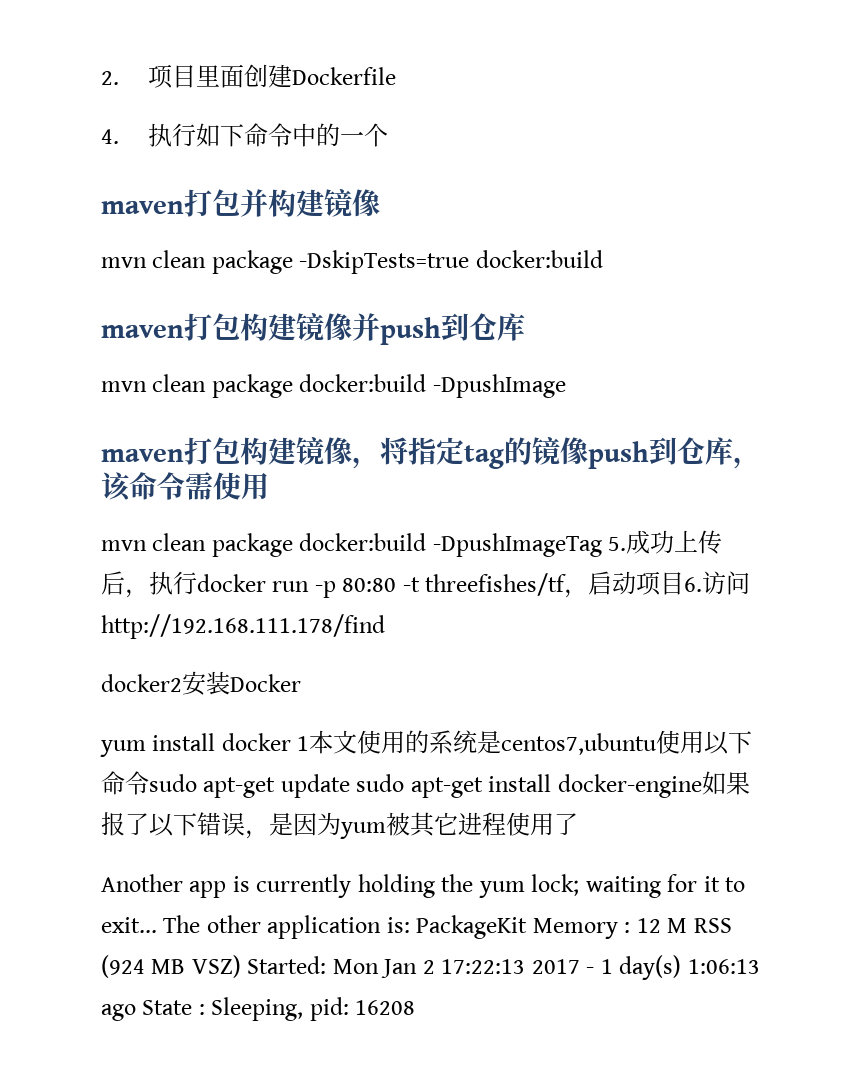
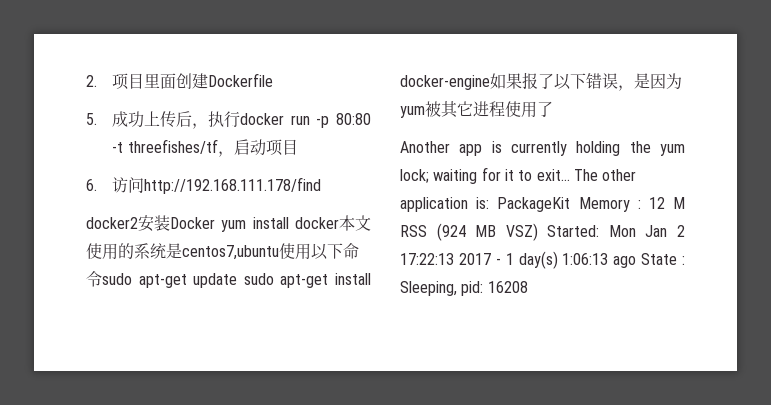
[101,123,389,147] [101,189,380,217] [101,250,603,274] [101,313,525,345] [101,374,566,398] [101,437,761,469] [101,472,269,501] [101,533,602,557] 4.执行如下命令中的一个 // maven打包并构建镜像 // mvn clean package -DskipTests=true docker:build // maven打包构建镜像并push到仓库 // mvn clean package docker:build -DpushImage // maven打包构建镜像，将指定tag的镜像push到仓库，该命令需使用 // mvn clean package docker:build -DpushImageTag -> (274, 80) none
(685, 583) none -> (298, 147) //
(301, 683) // -> (215, 223) none
[297,736,310,751] 1 -> (339, 223) none

